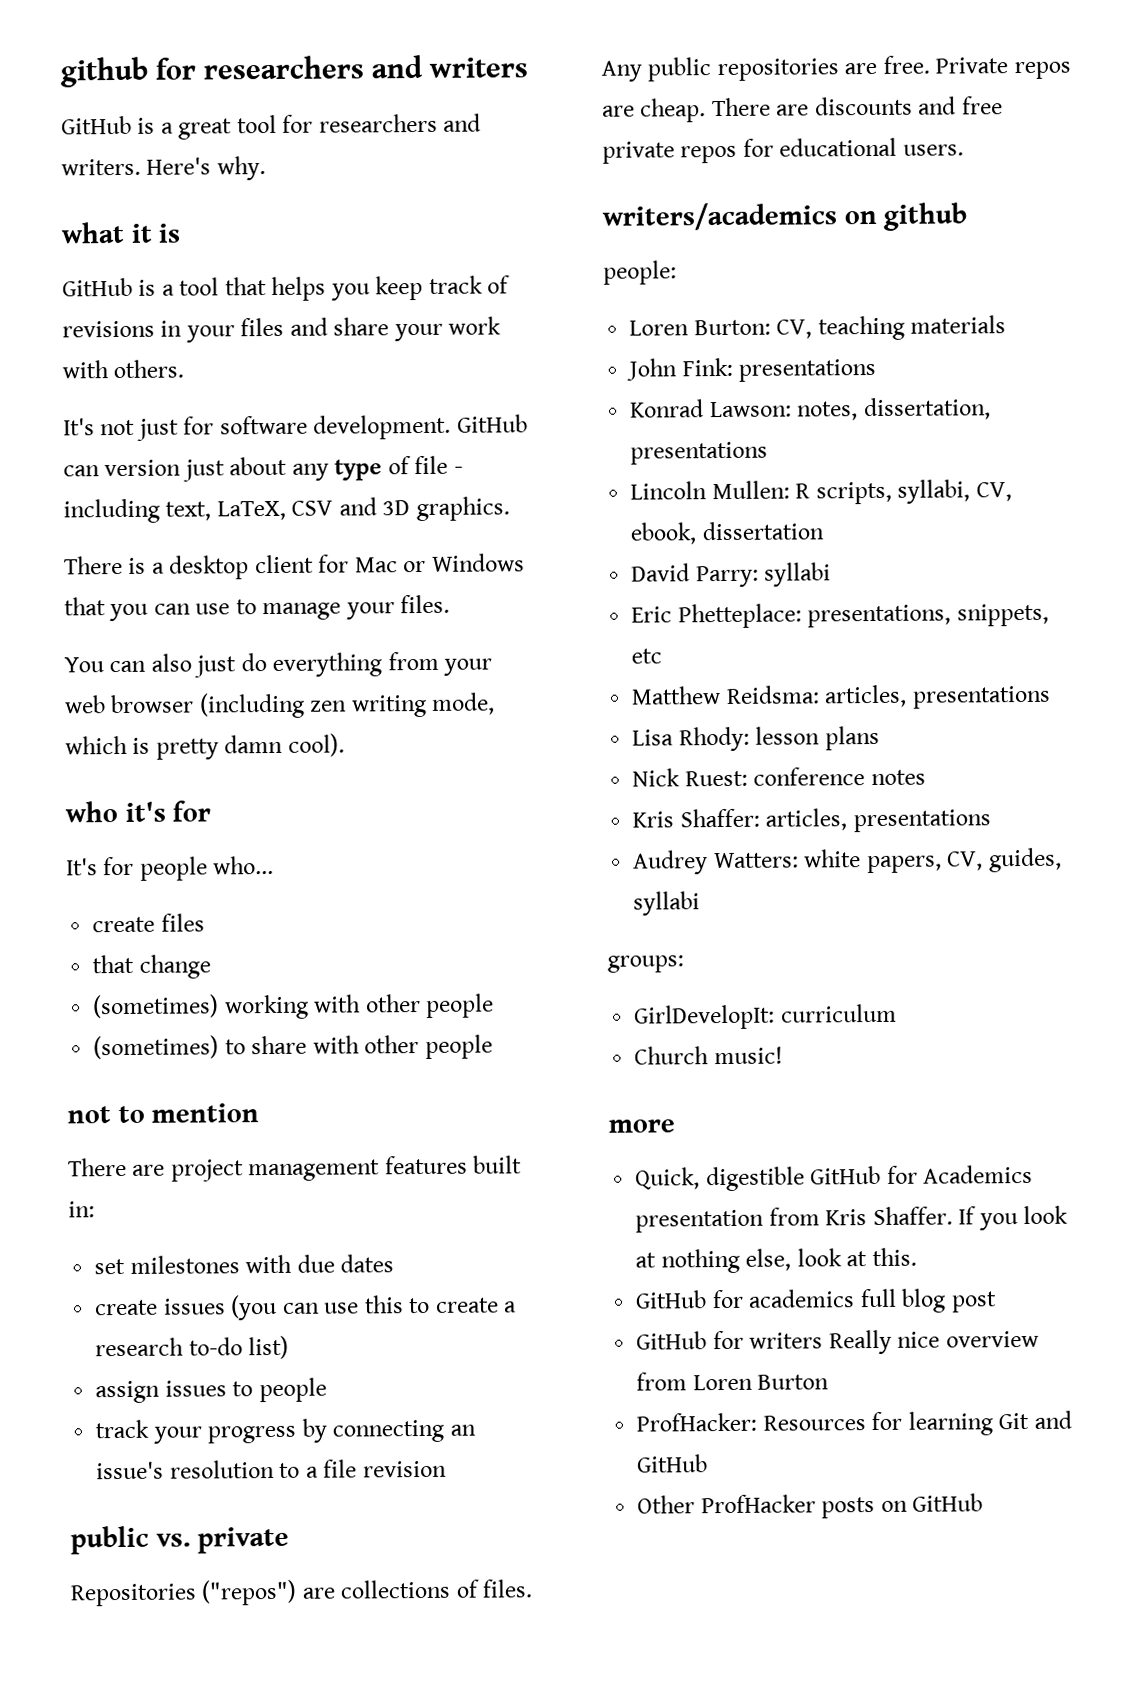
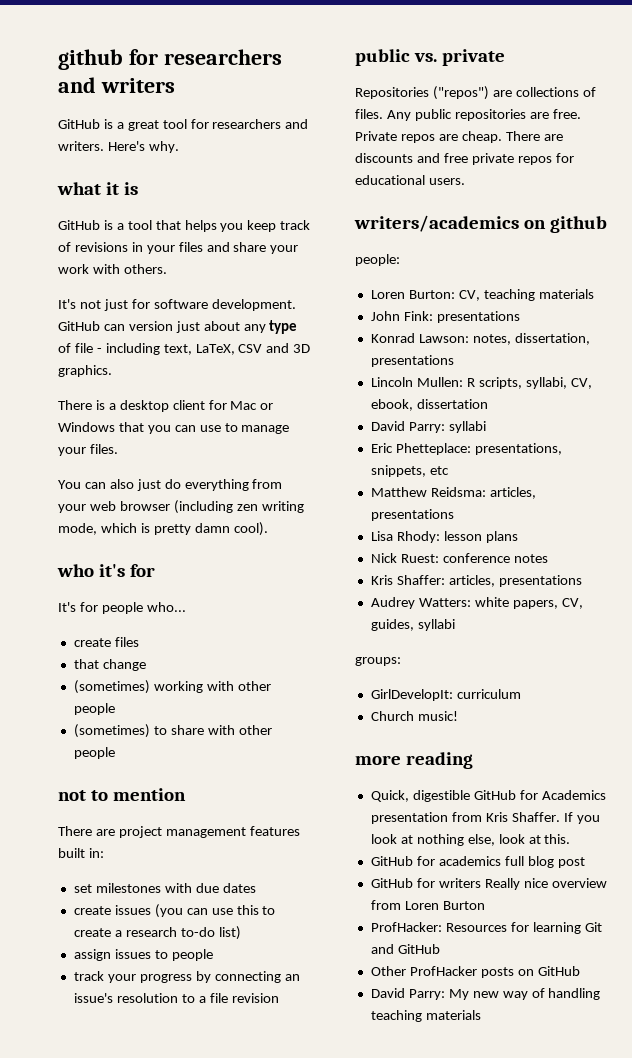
(675, 1126) none -> [405,752,473,769] reading
(984, 1502) none -> [370,988,601,1000] [370,1010,481,1022] // David Parry: My new way of handling teaching materials

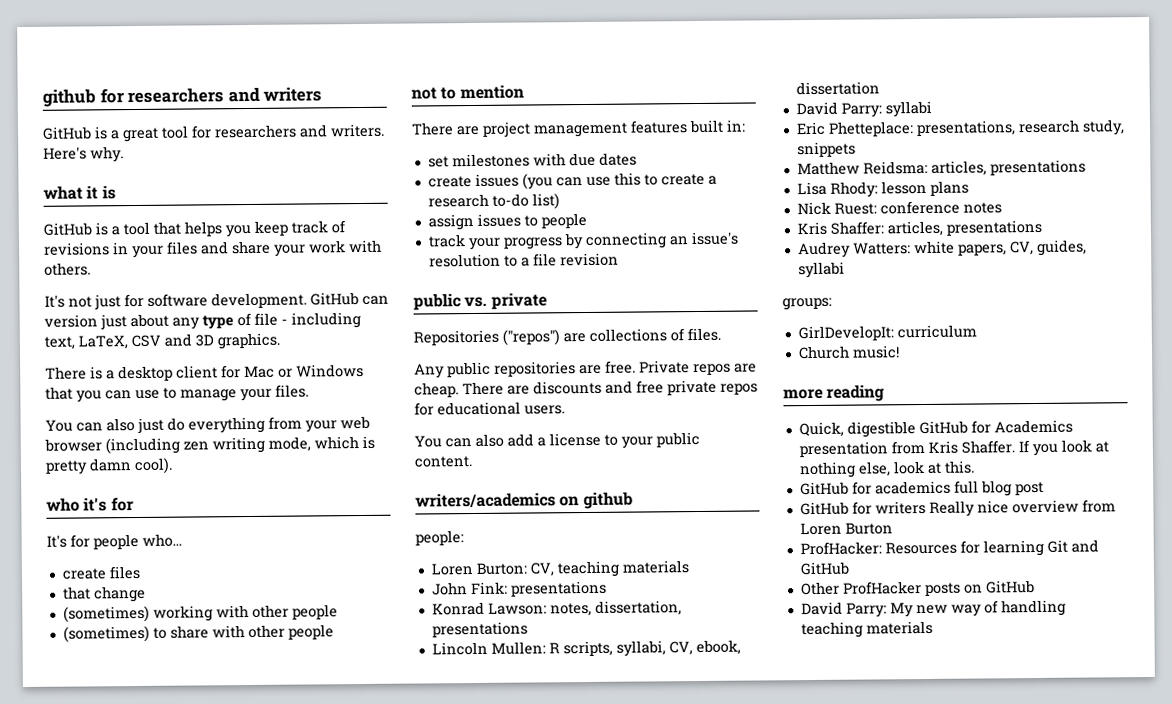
(383, 114) none -> (721, 334) //
(465, 181) none -> [414,431,700,449] [414,456,473,468] // You can also add a license to your public content.
[370,465,449,477] snippets, etc -> [1017,119,1125,136] [796,141,856,158] research study, snippets

